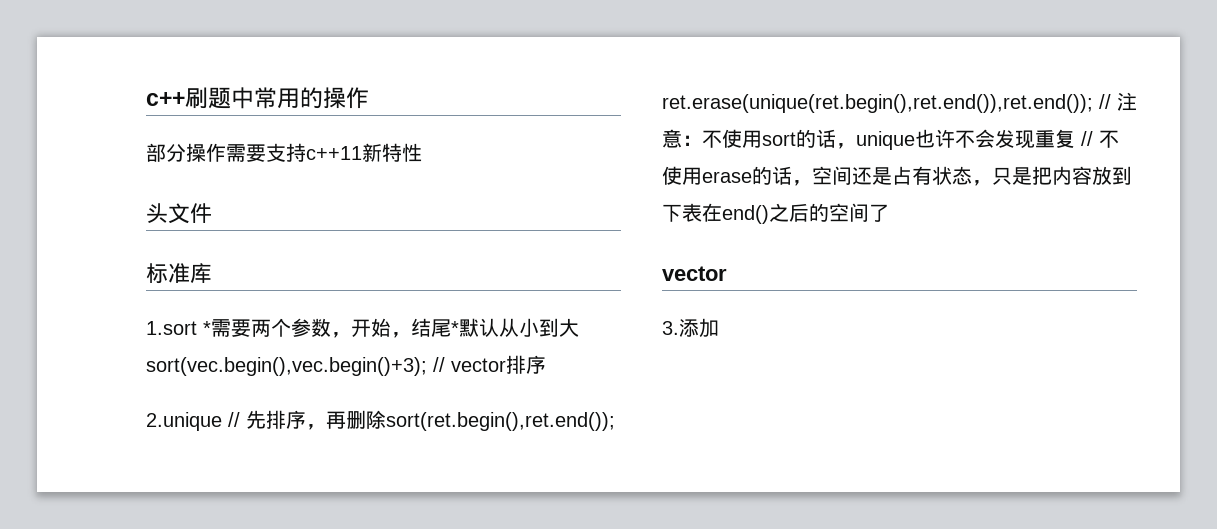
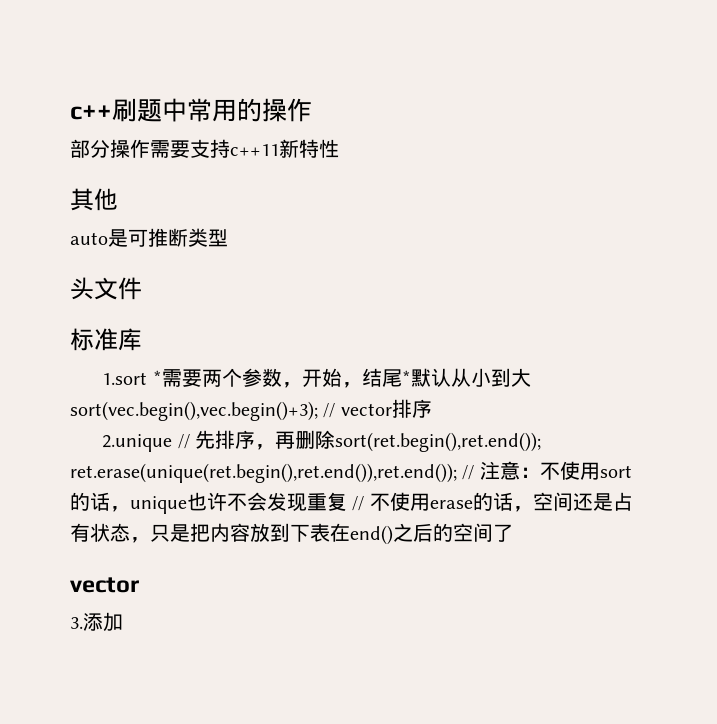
(422, 152) none -> [70,188,118,211] [70,228,228,247] // 其他 // auto是可推断类型

